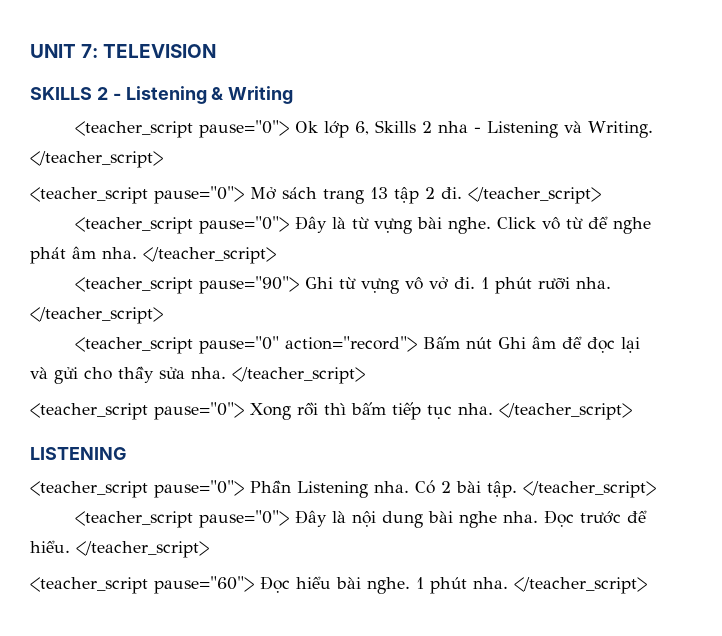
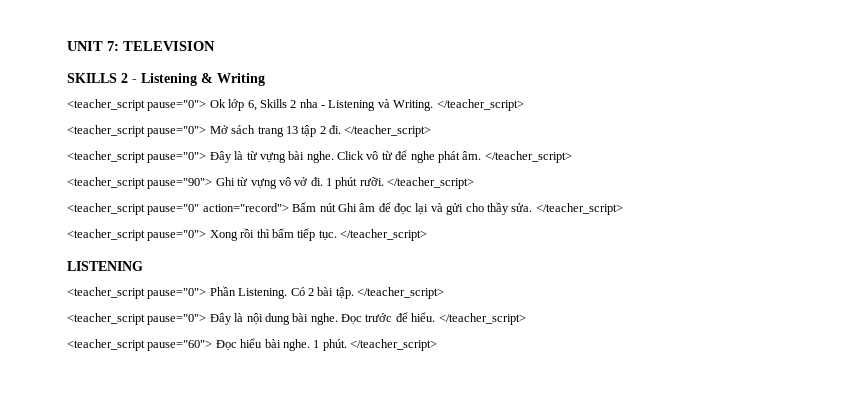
[72,246,137,259] âm nha. -> [462,151,482,160] âm.
[538,277,612,290] rưỡi nha. -> [359,177,384,186] rưỡi.
[159,367,226,379] sửa nha. -> [511,203,533,212] sửa.
[427,403,493,419] tục nha. -> [318,230,337,241] tục.
[297,481,409,498] Listening nha. -> [238,288,288,299] Listening.
[459,511,539,528] nghe nha. -> [310,313,338,325] nghe.
[430,577,508,594] phút nha. -> [322,339,347,351] phút.

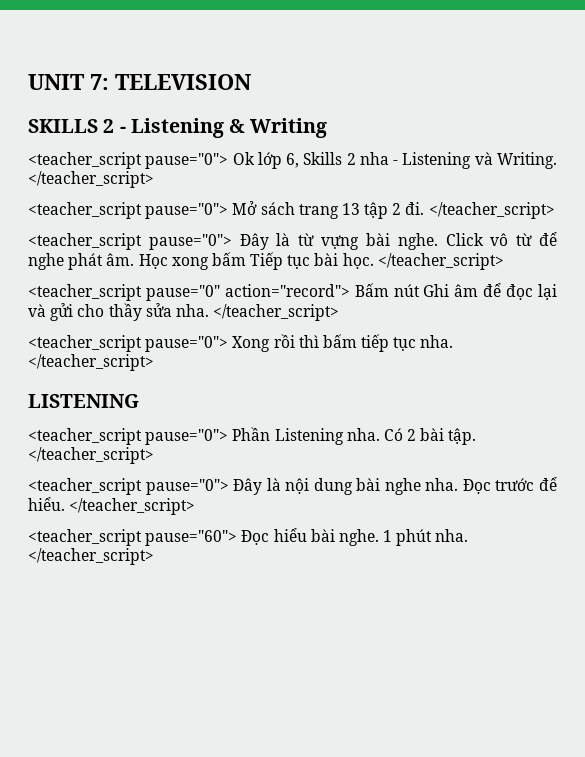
[484,151,572,163] [67,177,384,189] </teacher_script> // <teacher_script pause="90"> Ghi từ vựng vô vở đi. 1 phút rưỡi. -> [138,252,374,270] Học xong bấm Tiếp tục bài học.
[511,203,533,212] sửa. -> [145,303,209,317] sửa nha.
[318,230,337,241] tục. -> [393,335,454,351] tục nha.
[238,288,288,299] Listening. -> [274,428,380,445] Listening nha.
[310,313,338,325] nghe. -> [384,478,459,495] nghe nha.
[322,339,347,351] phút. -> [396,529,469,546] phút nha.

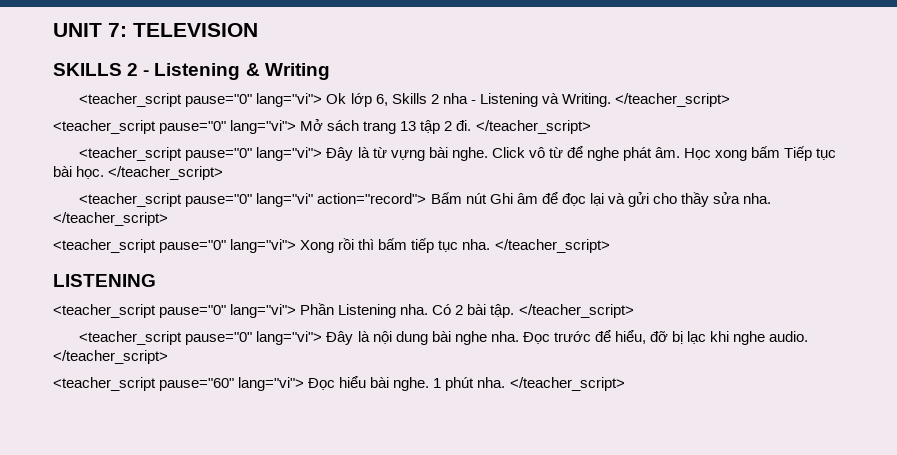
[145,153,229,169] pause="0"> -> [185,93,323,107] pause="0" lang="vi">
[145,203,229,219] pause="0"> -> [159,120,297,134] pause="0" lang="vi">
[148,234,232,250] pause="0"> -> [185,147,323,161] pause="0" lang="vi">
(220, 293) none -> [256,193,314,207] lang="vi"
[145,336,229,352] pause="0"> -> [159,239,297,253] pause="0" lang="vi">
[145,429,229,445] pause="0"> -> [159,304,297,318] pause="0" lang="vi">
[145,479,229,495] pause="0"> -> [185,331,323,345] pause="0" lang="vi">
[28,497,196,515] [28,529,238,546] hiểu. </teacher_script> // <teacher_script pause="60"> -> [614,330,809,345] [53,350,168,364] [53,377,305,391] hiểu, đỡ bị lạc khi nghe audio. </teacher_script> // <teacher_script pause="60" lang="vi">

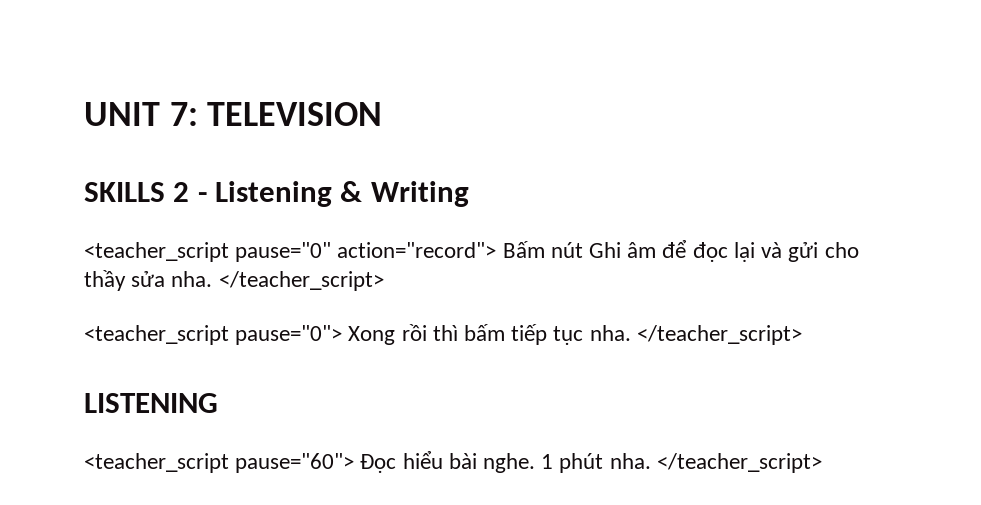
[256,93,730,107] [53,119,591,134] [79,146,837,161] [53,166,224,180] [79,193,314,207] lang="vi"> Ok lớp 6, Skills 2 nha - Listening và Writing. </teacher_script> // <teacher_script pause="0" lang="vi"> Mở sách trang 13 tập 2 đi. </teacher_script> // <teacher_script pause="0" lang="vi"> Đây là từ vựng bài nghe. Click vô từ để nghe phát âm. Học xong bấm Tiếp tục bài học. </teacher_script> // <teacher_script pause="0" lang="vi" -> (332, 252) none
[159,239,297,253] pause="0" lang="vi"> -> [235,325,343,345] pause="0">
[159,303,634,318] [79,330,809,345] [53,350,168,364] [53,377,305,391] pause="0" lang="vi"> Phần Listening nha. Có 2 bài tập. </teacher_script> // <teacher_script pause="0" lang="vi"> Đây là nội dung bài nghe nha. Đọc trước để hiểu, đỡ bị lạc khi nghe audio. </teacher_script> // <teacher_script pause="60" lang="vi"> -> [235,453,355,473] pause="60">

